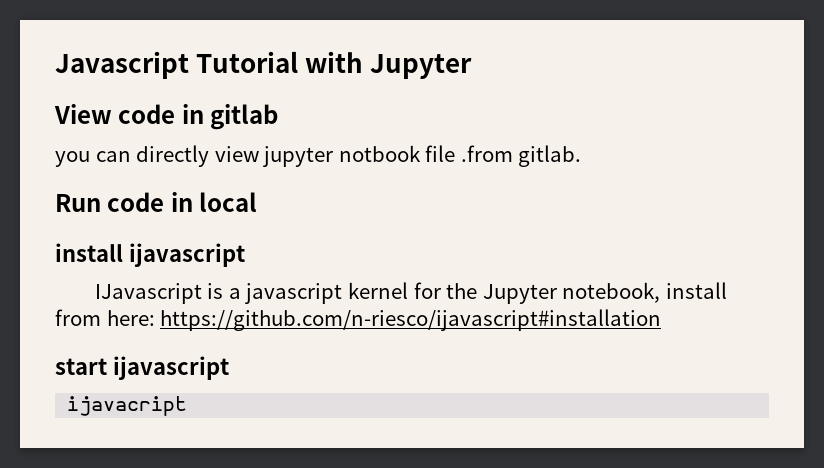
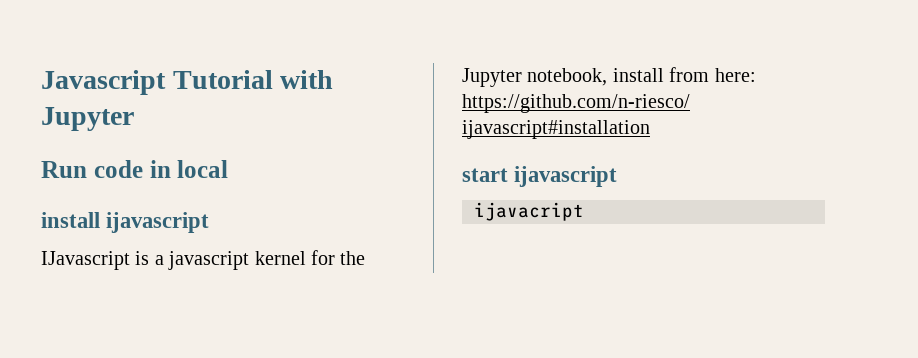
[54,104,279,130] [55,145,582,167] // View code in gitlab // you can directly view jupyter notbook file .from gitlab. -> (134, 119) none

